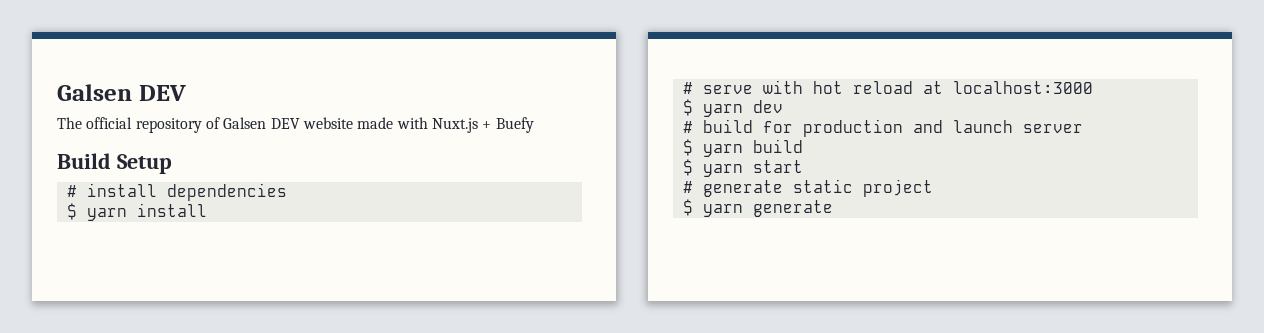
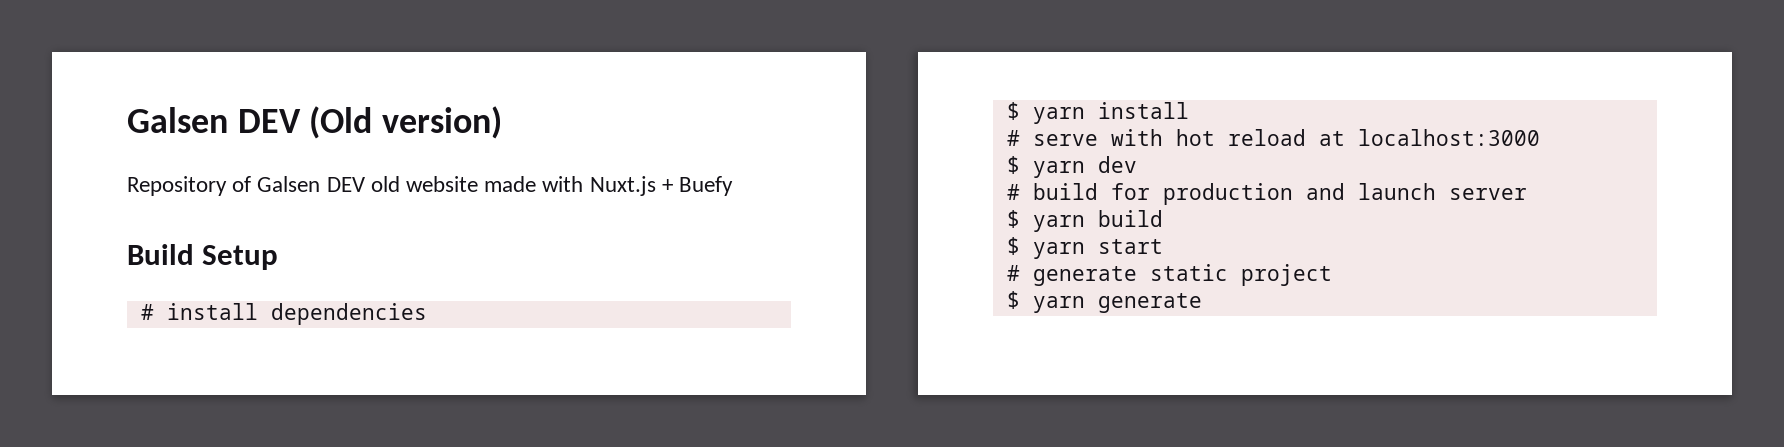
[57,84,186,101] [57,117,202,133] Galsen DEV // The official repository -> [127,106,503,139] [127,176,227,196] Galsen DEV (Old version) // Repository
(300, 123) none -> [370,176,400,192] old

